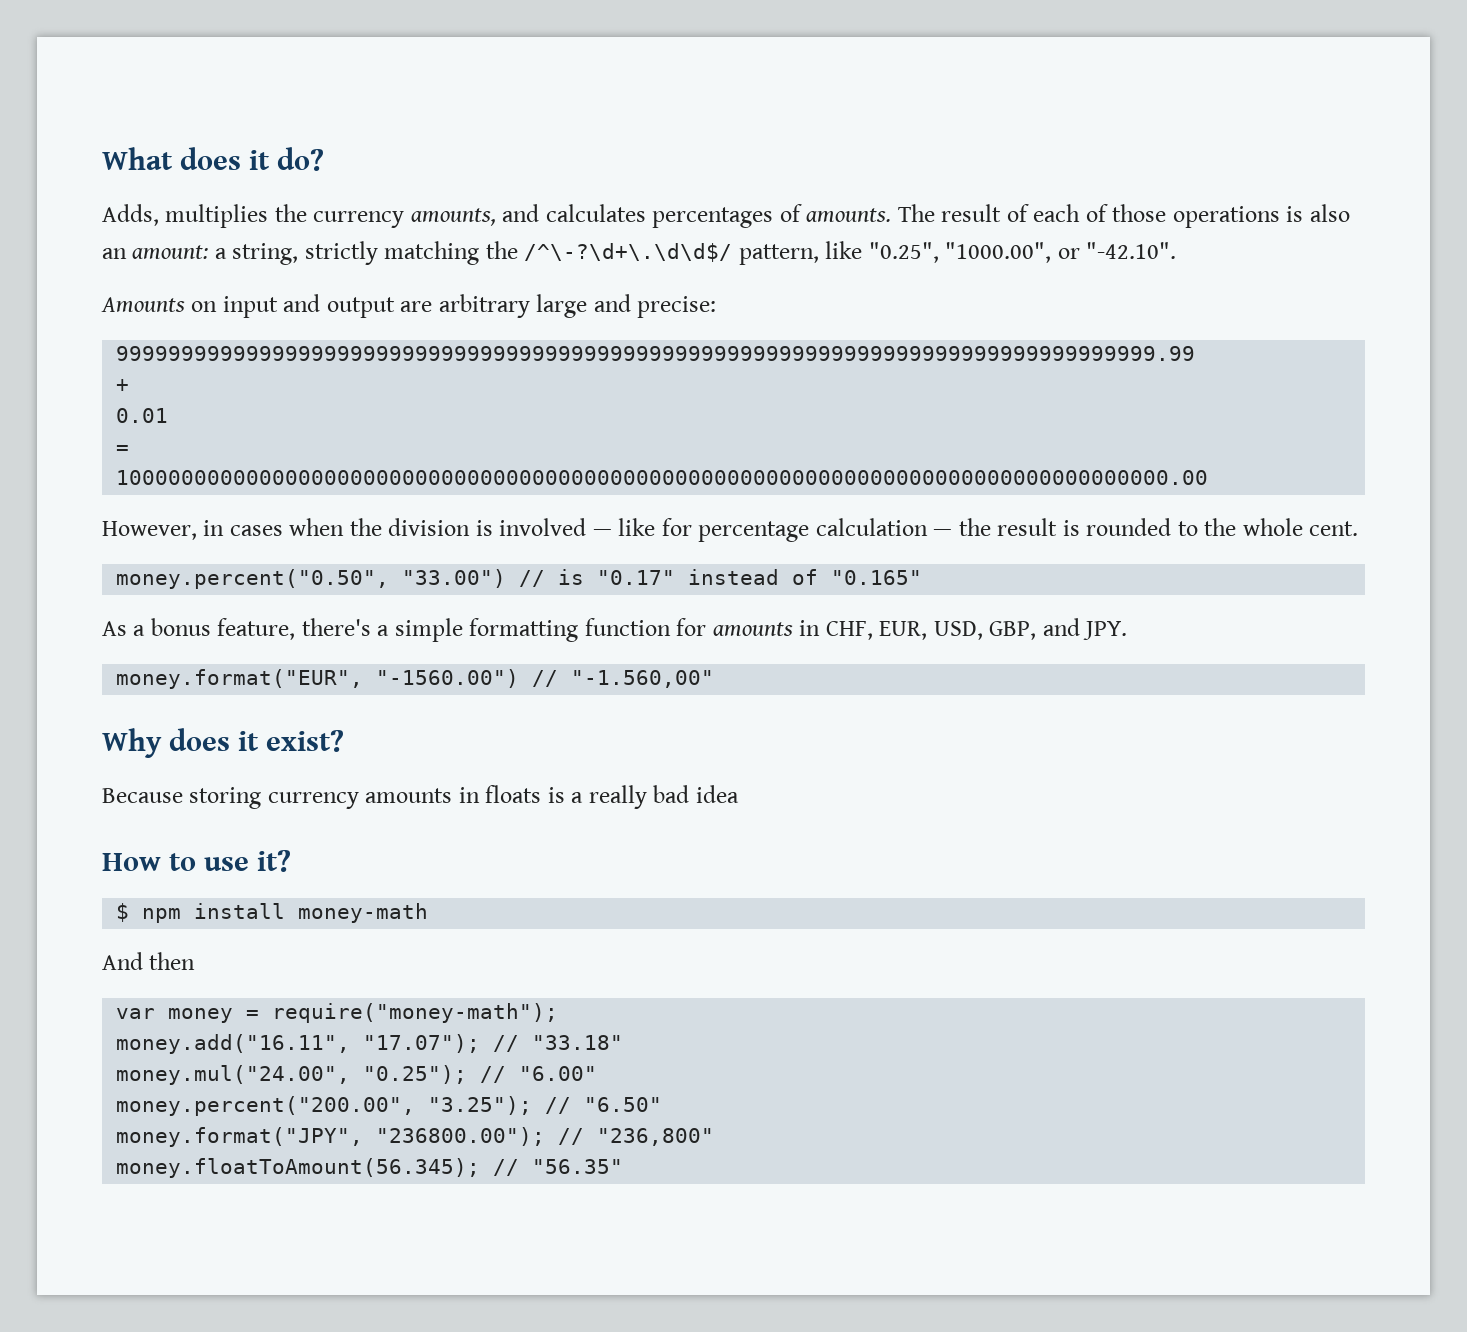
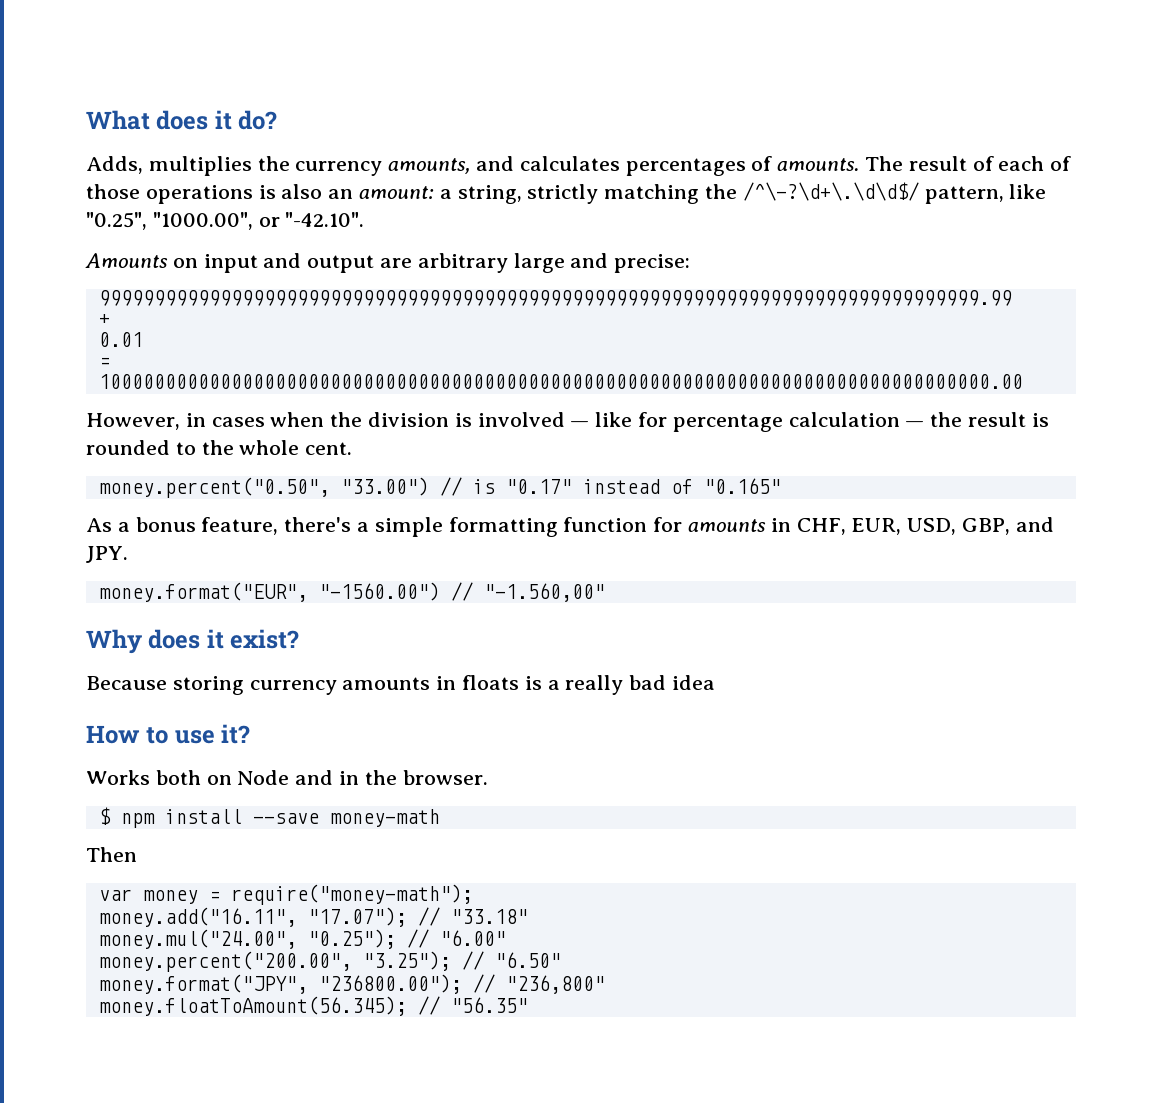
(292, 861) none -> [86,770,488,785] // Works both on Node and in the browser.
(286, 911) none -> [252,813,319,824] --save
[102,952,196,970] And then -> [86,847,137,862] Then

